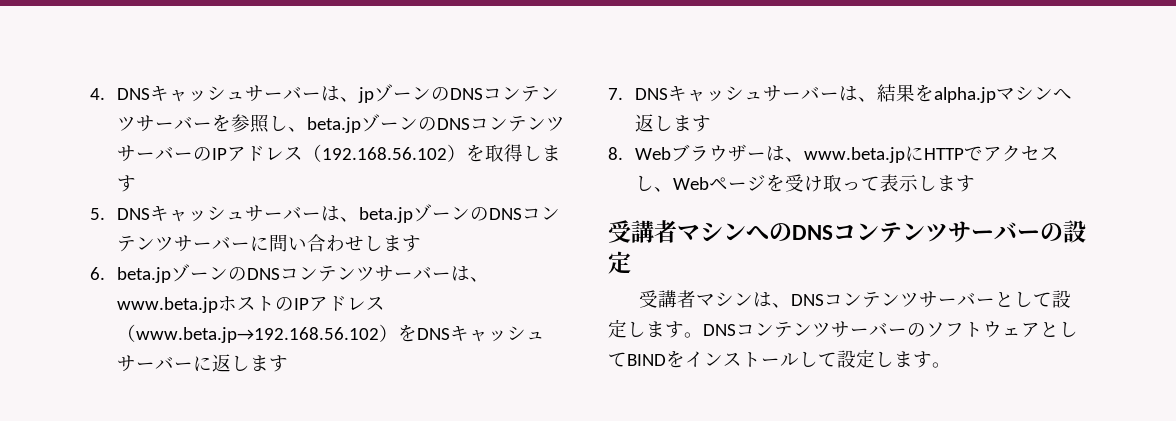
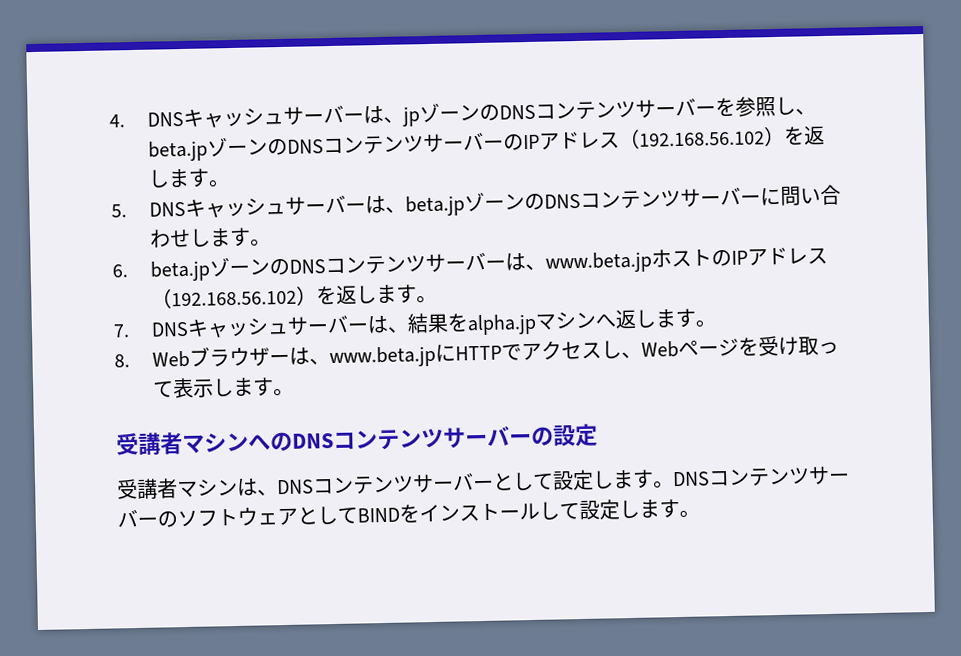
[485,144,562,162] [117,175,137,192] 取得します -> [802,126,825,146] [147,168,230,188] 返します。
(422, 243) none -> [249,238,271,247] 。
[136,324,546,343] [117,354,289,372] www.beta.jp→192.168.56.102）をDNSキャッシュサーバーに返します -> [170,284,437,307] 192.168.56.102）を返します。
(712, 123) none -> [694,319,717,328] 。
(976, 183) none -> [272,387,294,397] 。

